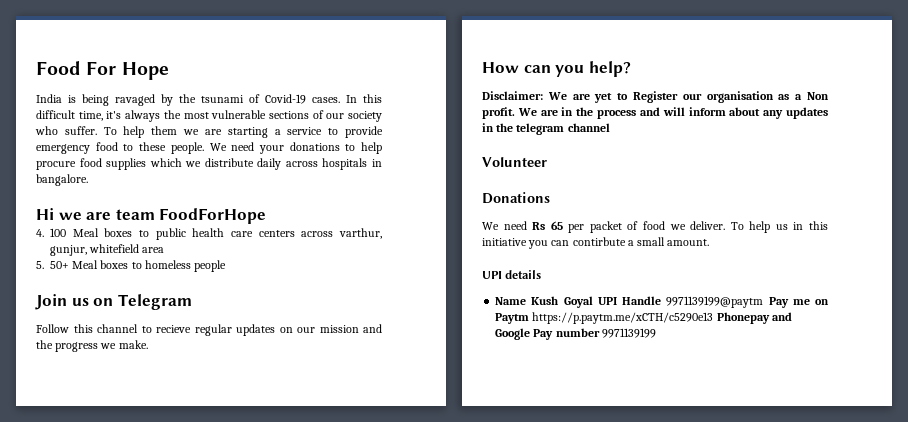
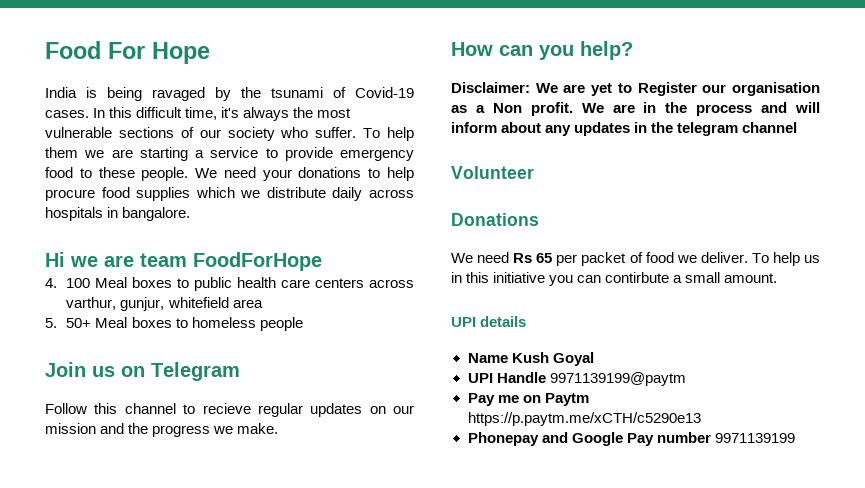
(593, 302) none -> (594, 359) //
(764, 302) none -> (686, 379) //
(714, 318) none -> (701, 419) //

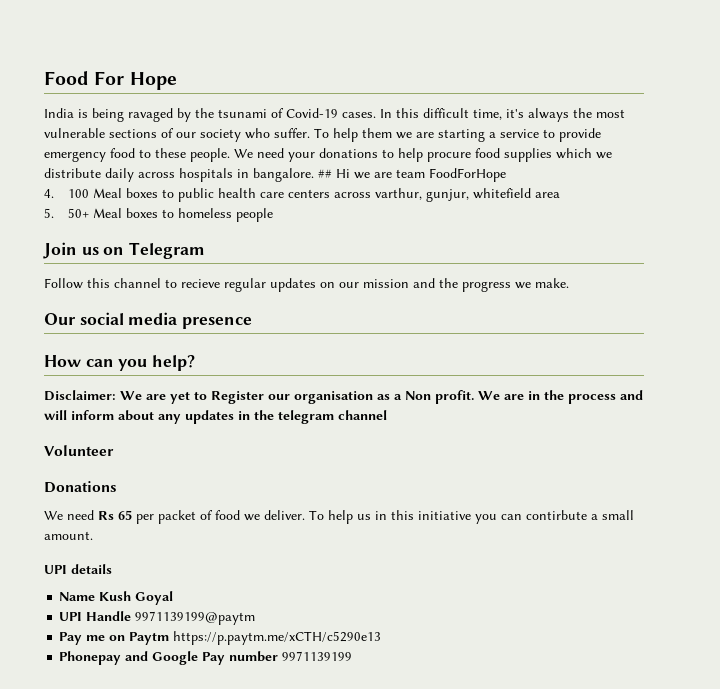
(191, 214) // -> [318,169,332,178] ##
(279, 428) none -> [44,312,253,329] // Our social media presence

